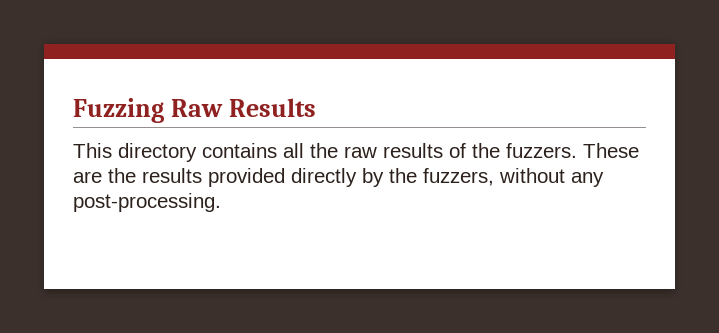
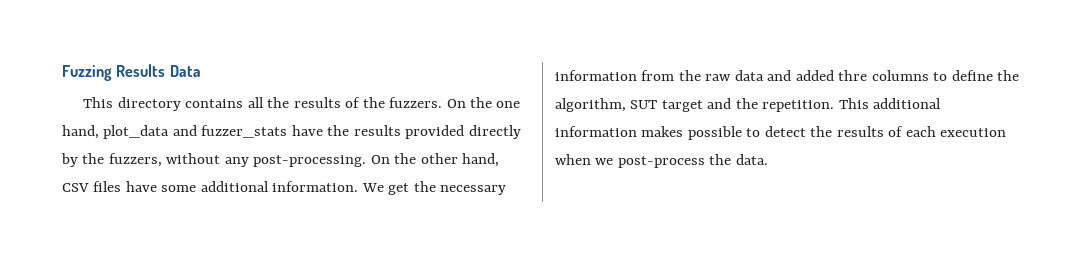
[171,99,224,117] Raw -> (112, 73) none
(317, 107) none -> [169,65,201,77] Data
[344,146,377,158] raw -> (290, 102) none
[583,143,639,158] [73,171,102,183] These are -> [446,97,521,108] [62,125,323,139] On the one hand, plot_data and fuzzer_stats have
(221, 202) none -> [370,153,500,167] [62,181,507,195] [555,70,1020,81] [555,98,942,112] [555,126,1007,140] [555,154,768,168] On the other hand, CSV files have some additional information. We get the necessary information from the raw data and added thre columns to define the algorithm, SUT target and the repetition. This additional information makes possible to detect the results of each execution when we post-process the data.

